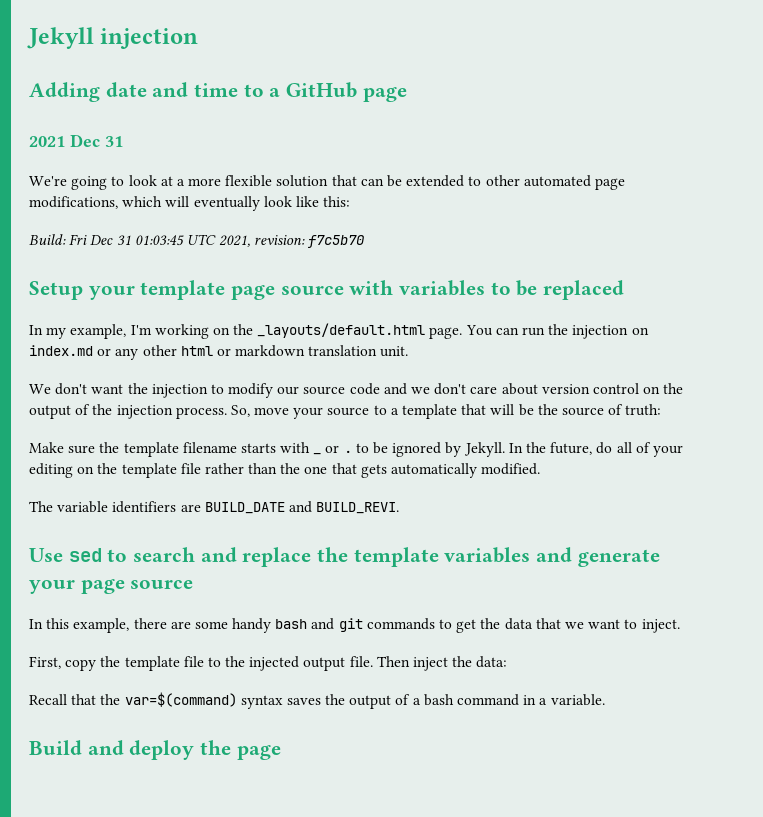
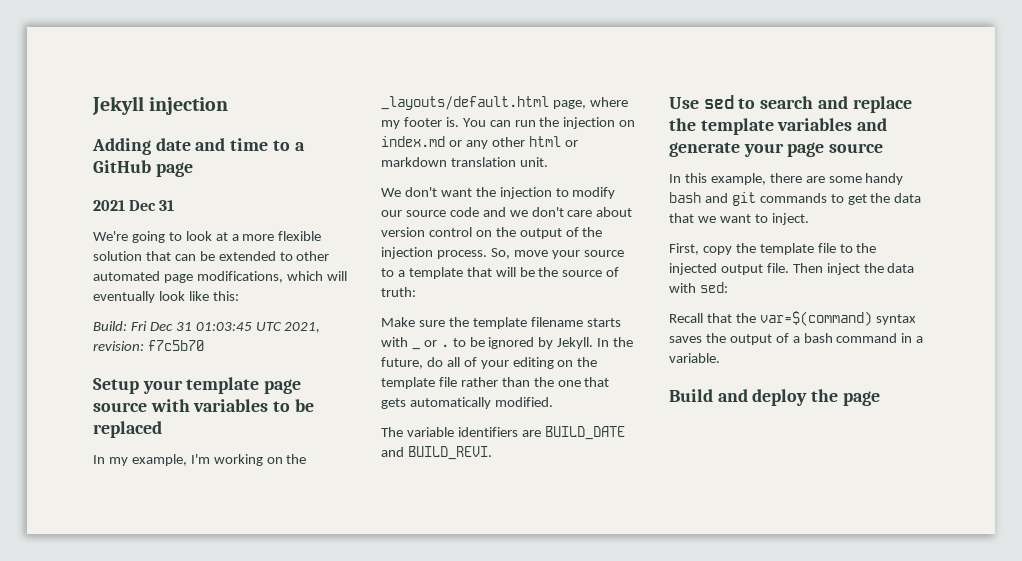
[429,327,463,339] page. -> [552,97,628,109] [381,117,459,129] page, where my footer is.
[476,656,508,668] data: -> [887,263,915,273] [669,282,728,293] data with sed:

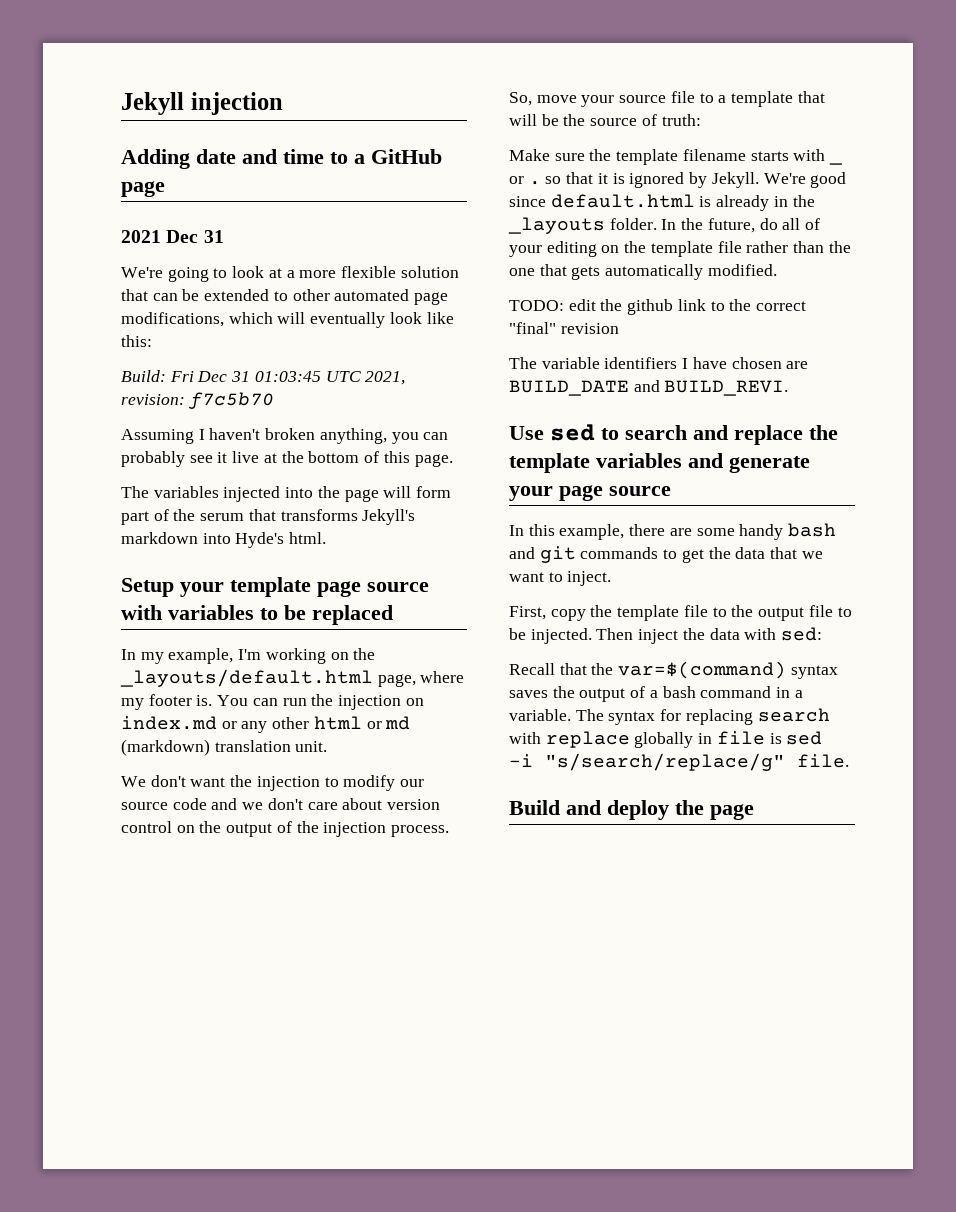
(204, 345) none -> [121,428,449,444] [121,451,453,467] [121,486,452,502] [121,509,416,525] [121,532,327,548] // Assuming I haven't broken anything, you can probably see it live at the bottom of this page. // The variables injected into the page will form part of the serum that transforms Jekyll's markdown into Hyde's html.
[381,157,447,167] markdown -> [385,716,411,730] [121,739,210,756] md (markdown)
(624, 253) none -> [670,91,695,103] file
[452,337,594,349] to be ignored by Jekyll. -> [545,172,847,188] [509,194,815,211] [508,217,657,234] so that it is ignored by Jekyll. We're good since default.html is already in the _layouts folder.
(553, 402) none -> [509,299,807,315] [509,322,619,334] // TODO: edit the github link to the correct "final" revision
(518, 432) none -> [682,357,782,369] I have chosen
[669,263,789,275] injected output file. -> [758,605,852,621] [509,628,592,644] output file to be injected.
(720, 358) none -> [575,708,830,725] [509,731,823,748] [509,753,849,771] The syntax for replacing search with replace globally in file is sed -i "s/search/replace/g" file.

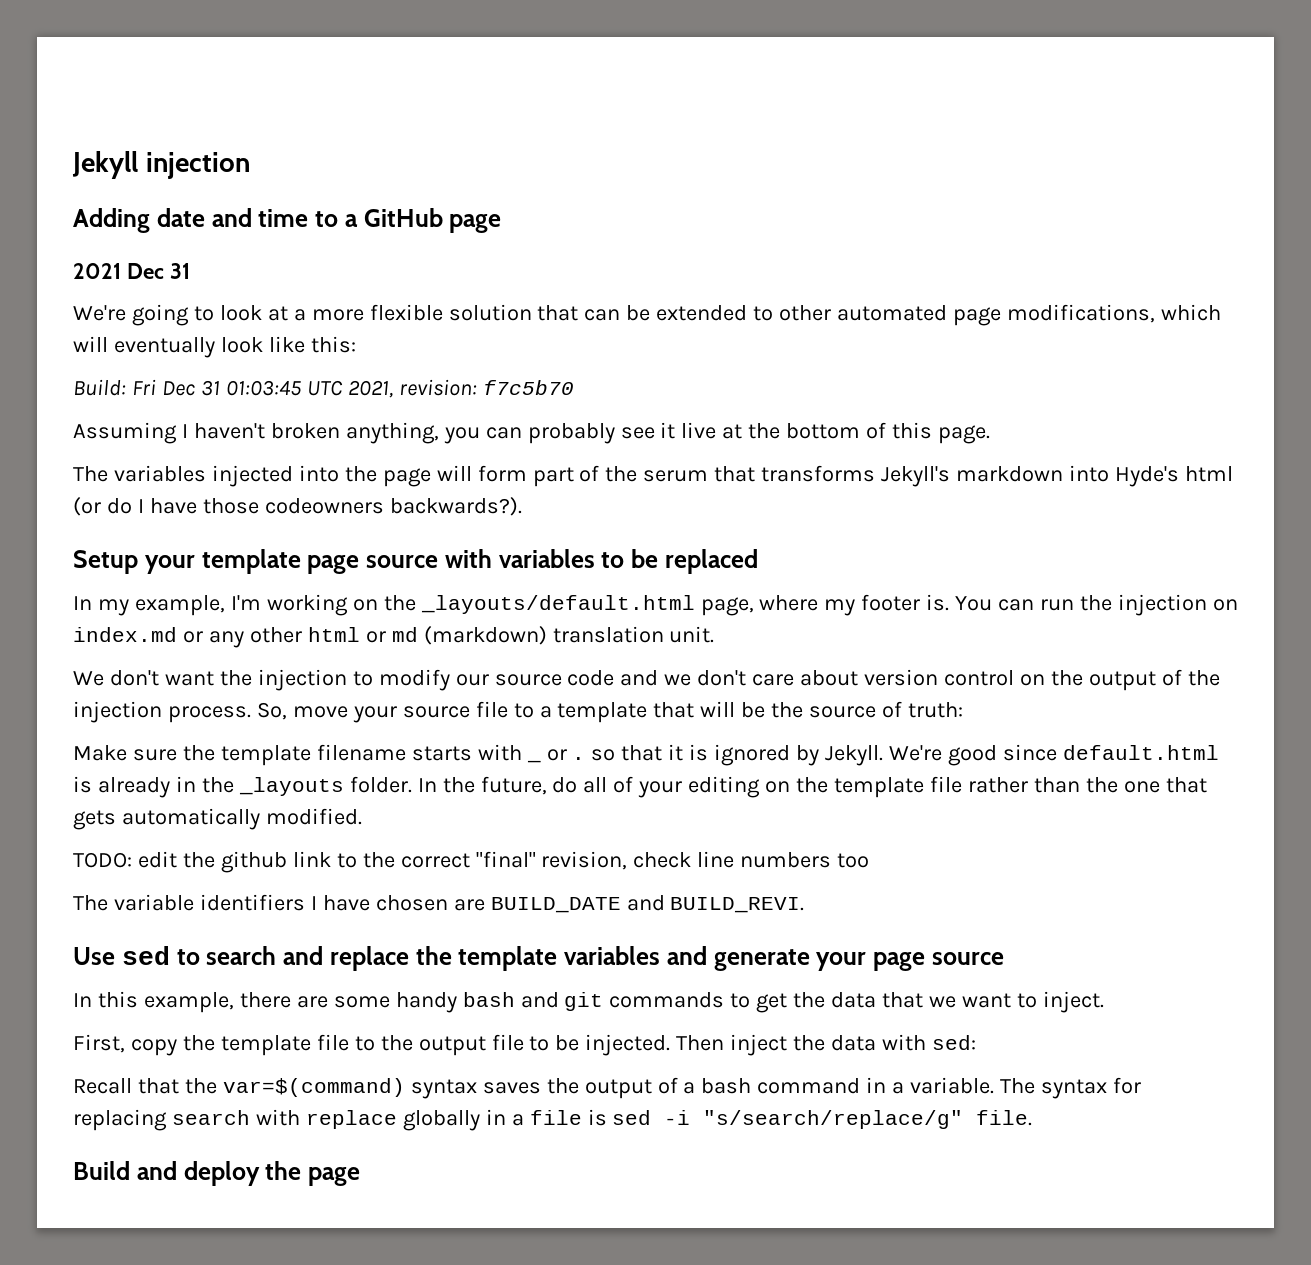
[289,532,327,544] html. -> [1184,466,1233,482] [73,497,522,516] html (or do I have those codeowners backwards?).
[560,323,619,334] revision -> [541,851,870,870] revision, check line numbers too
(713, 738) none -> [511,1114,524,1126] a

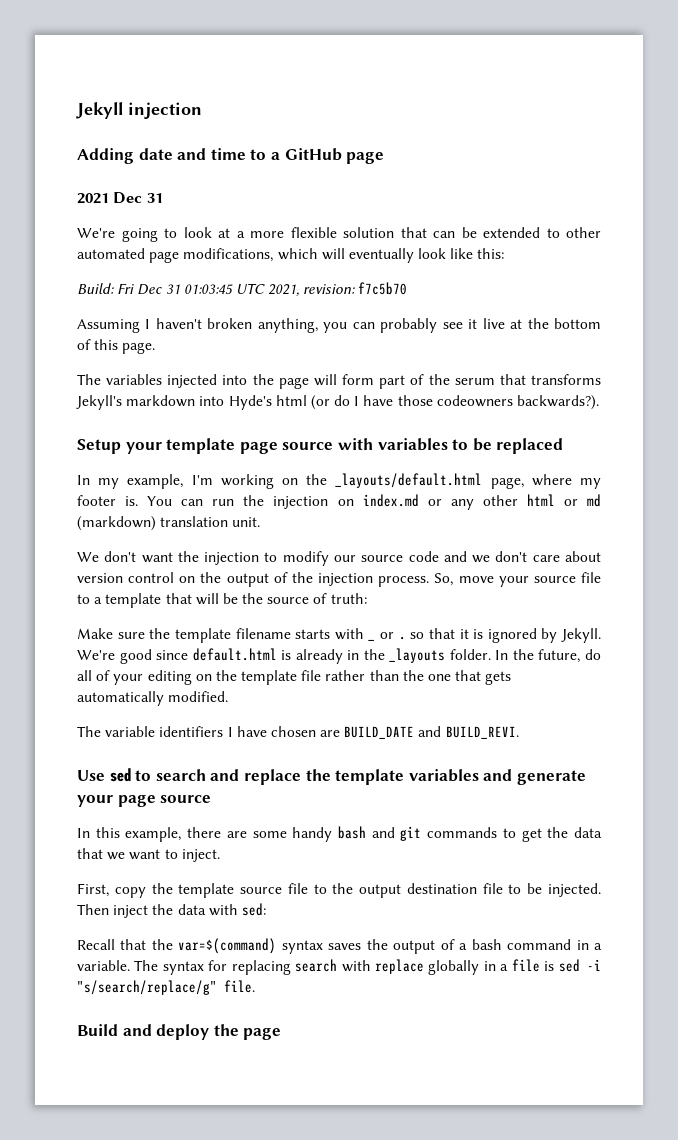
[73,851,870,873] // TODO: edit the github link to the correct "final" revision, check line numbers too -> (229, 696) none
(311, 1045) none -> [240,887,283,894] source
(486, 1046) none -> [406,883,477,894] destination

